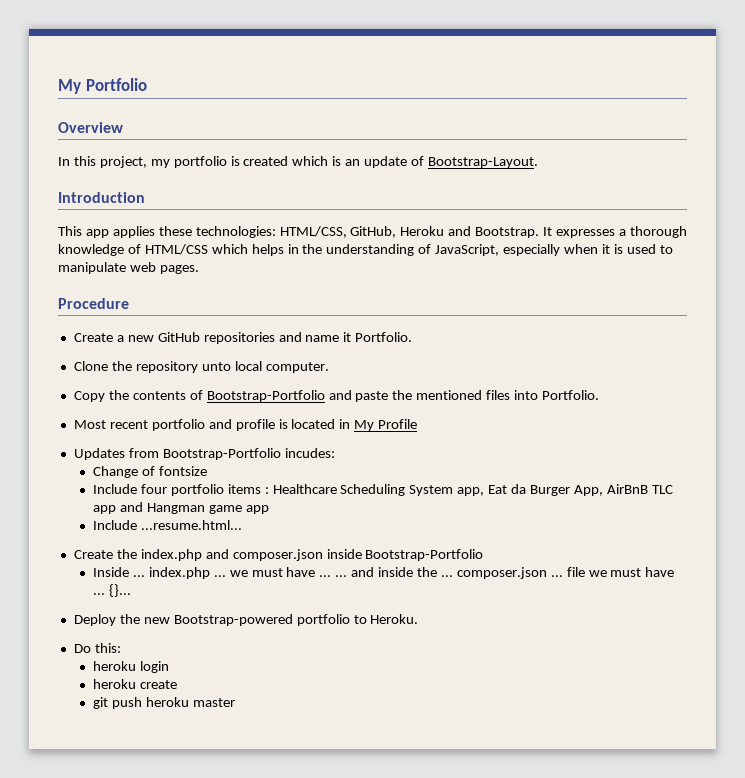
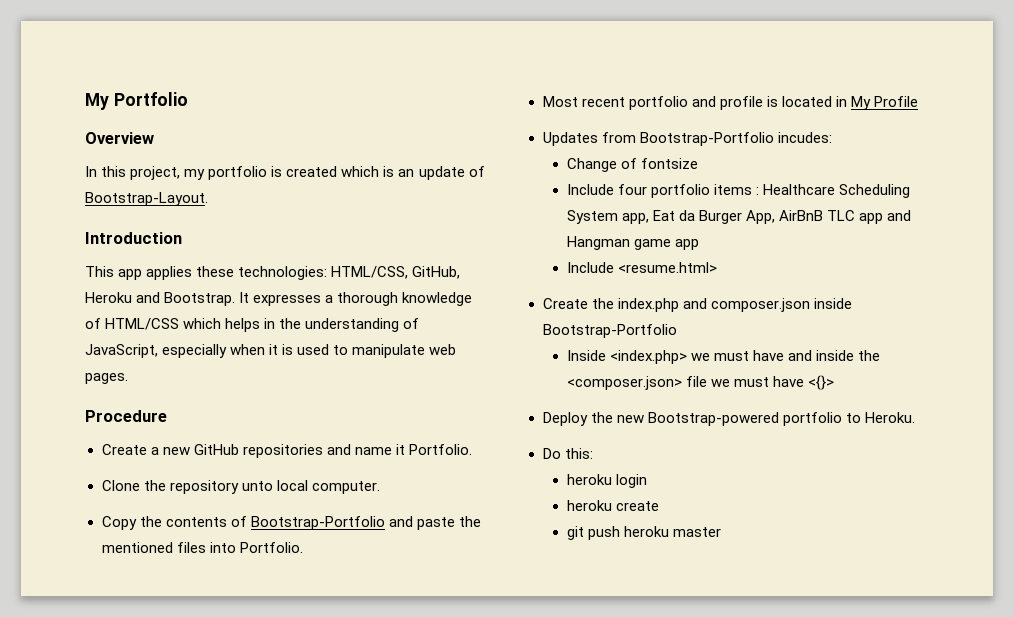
[140,520,242,530] ...resume.html... -> [617,262,717,273] <resume.html>
[132,567,348,579] ... index.php ... we must have ... ... -> [609,350,784,364] <index.php> we must have
[440,567,563,579] ... composer.json ... -> [566,376,682,390] <composer.json>
[92,584,131,597] ... {}... -> [807,375,834,390] <{}>

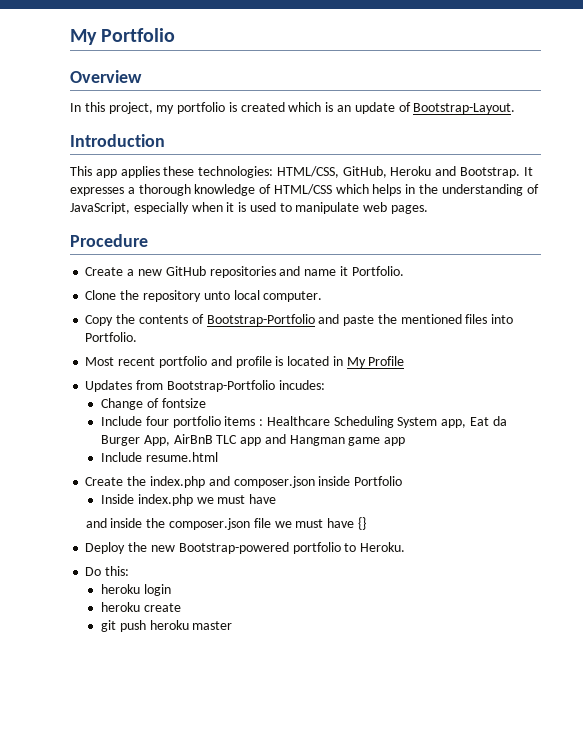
[617,262,717,273] <resume.html> -> [145,452,218,462] resume.html
[542,324,677,338] Bootstrap-Portfolio -> [354,476,403,486] Portfolio
[609,350,784,364] <index.php> we must have -> [137,494,277,506] index.php we must have //
[566,376,682,390] <composer.json> -> [168,518,250,530] composer.json
[807,375,834,390] <{}> -> [357,517,366,530] {}

